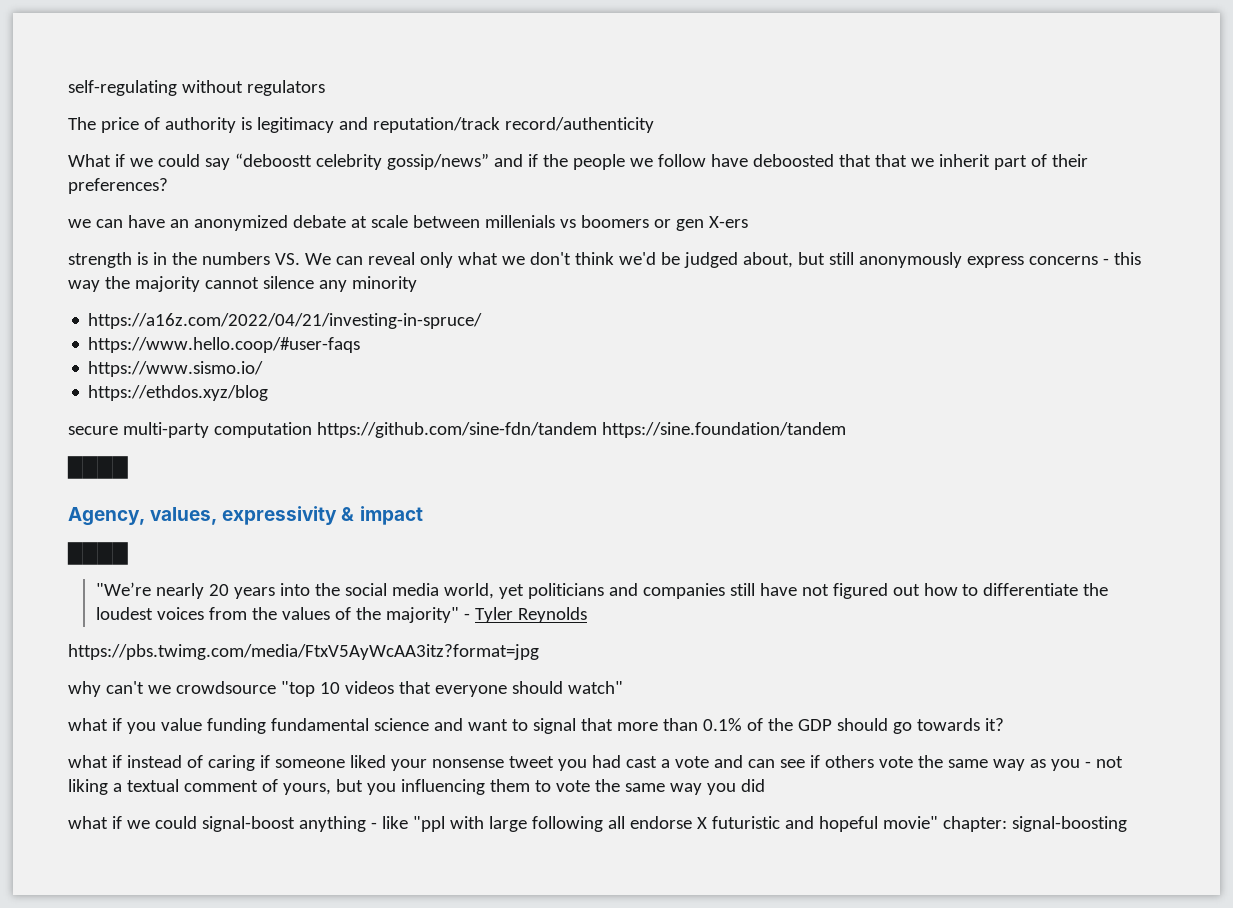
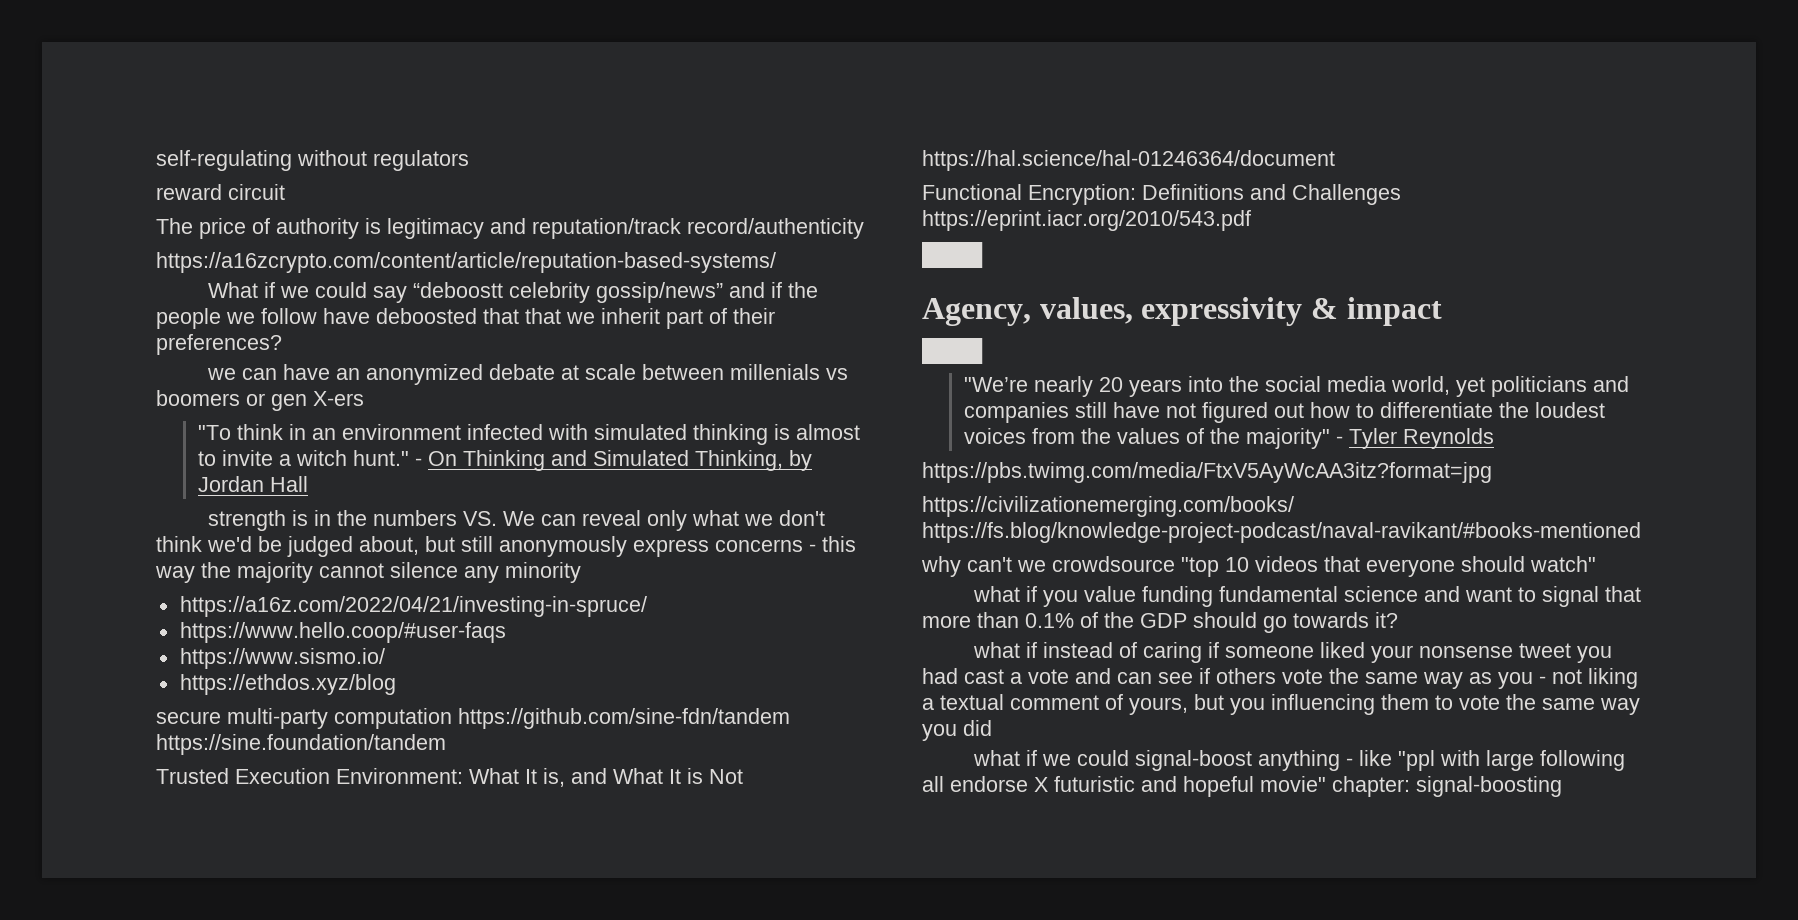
(325, 88) none -> [156,184,285,200] // reward circuit
(654, 125) none -> [156,252,776,273] // https://a16zcrypto.com/content/article/reputation-based-systems/
(748, 222) none -> [197,424,860,445] [197,450,812,471] [197,476,308,492] // "To think in an environment infected with simulated thinking is almost to invite a witch hunt." - On Thinking and Simulated Thinking, by Jordan Hall
(846, 430) none -> [156,768,743,787] [922,150,1335,171] [922,184,1401,205] [922,210,1251,231] // Trusted Execution Environment: What It is, and What It is Not https://hal.science/hal-01246364/document // Functional Encryption: Definitions and Challenges https://eprint.iacr.org/2010/543.pdf
(539, 652) none -> [922,496,1294,517] [922,522,1641,543] // https://civilizationemerging.com/books/ https://fs.blog/knowledge-project-podcast/naval-ravikant/#books-mentioned

